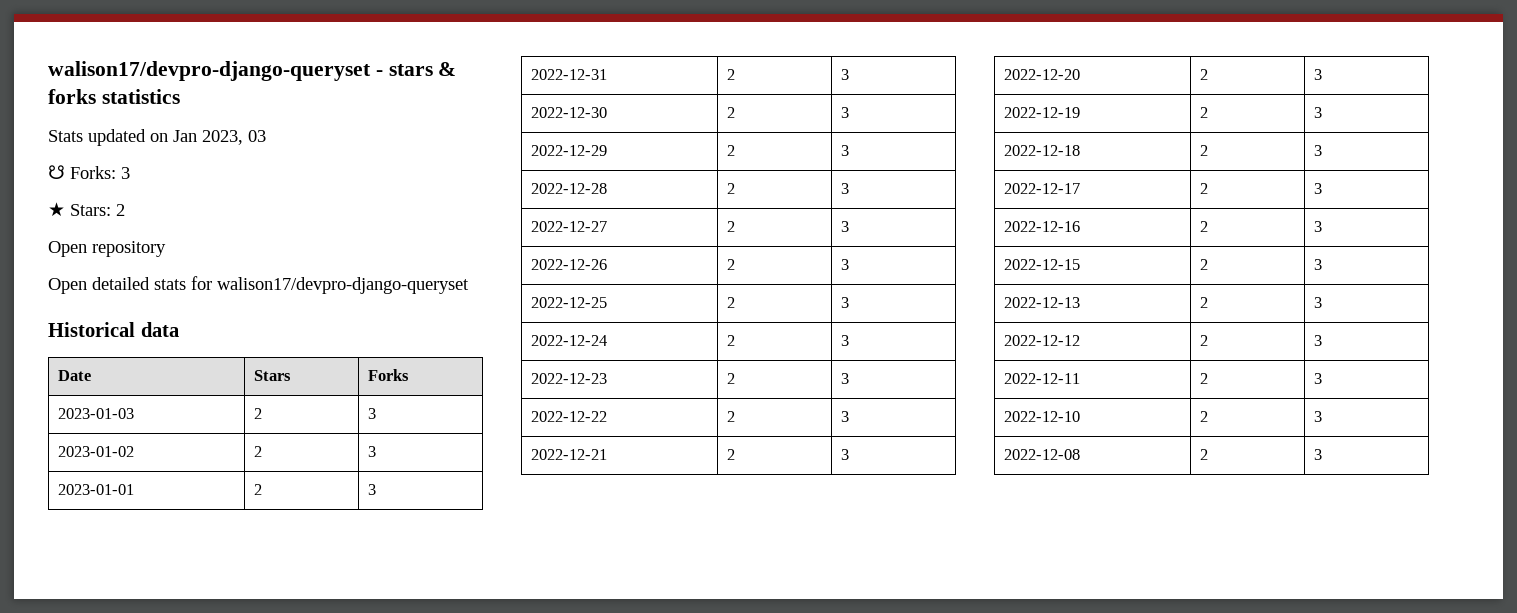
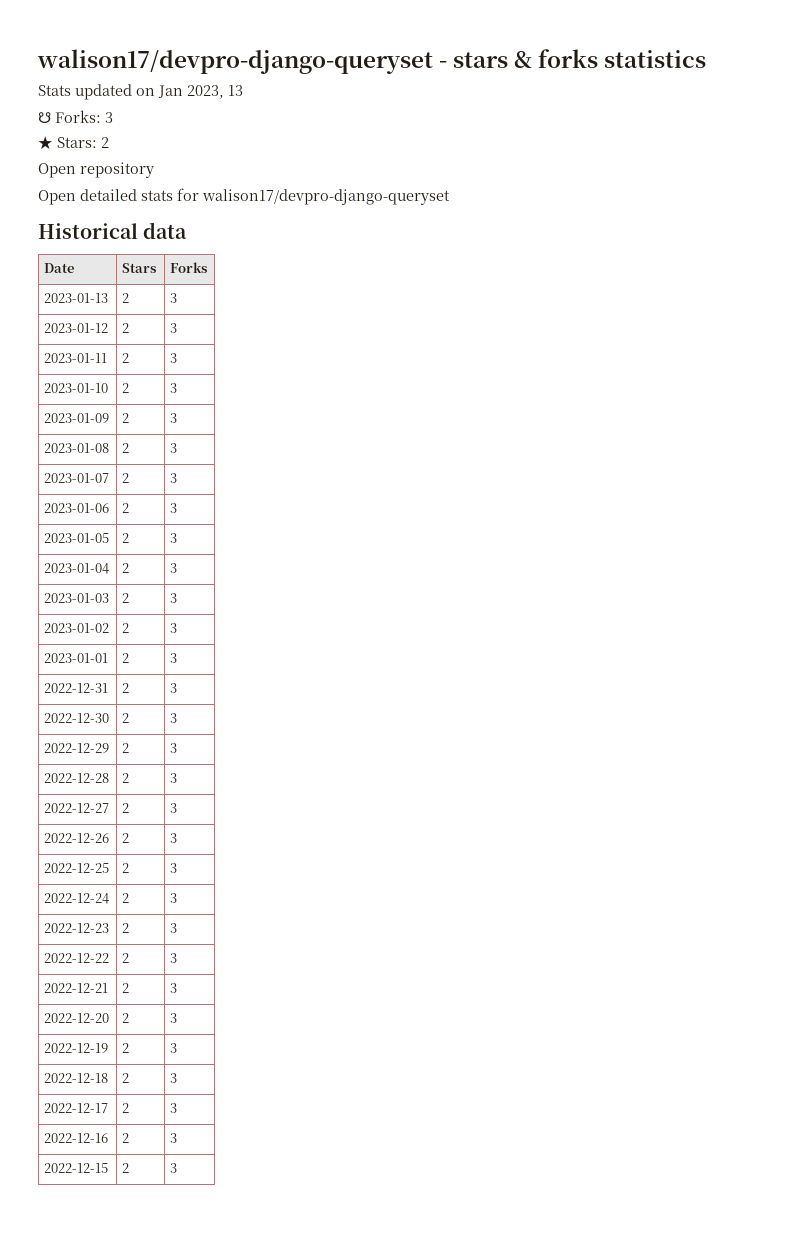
[248,130,266,142] 03 -> [228,85,243,96] 13
(409, 375) none -> [44,293,109,303] [122,293,130,303] [170,293,178,303] [44,323,109,333] [122,323,130,333] [170,323,178,333] [44,353,108,363] [122,353,130,363] [170,353,178,363] [44,383,109,393] [122,383,130,393] [170,383,178,393] [44,413,110,423] [122,413,130,423] [170,413,178,423] [44,443,110,453] [122,443,130,453] [170,443,178,453] [44,473,110,483] [122,473,130,483] [170,473,178,483] [44,503,110,513] [122,503,130,513] [170,503,178,513] [44,533,110,543] [122,533,130,543] [170,533,178,543] [44,563,110,574] [122,563,130,573] [170,563,178,573] // 2023-01-13 | 2 | 3 // 2023-01-12 | 2 | 3 // 2023-01-11 | 2 | 3 // 2023-01-10 | 2 | 3 // 2023-01-09 | 2 | 3 // 2023-01-08 | 2 | 3 // 2023-01-07 | 2 | 3 // 2023-01-06 | 2 | 3 // 2023-01-05 | 2 | 3 // 2023-01-04 | 2 | 3
[1003,297,1080,308] [1199,297,1208,308] [1313,297,1322,308] [1003,335,1080,346] [1199,335,1208,346] [1313,335,1322,346] [1003,373,1080,384] [1199,373,1208,384] [1313,373,1322,384] [1003,411,1080,422] [1199,411,1208,422] [1313,411,1322,422] [1003,449,1080,460] [1199,449,1208,460] [1313,449,1322,460] // 2022-12-13 | 2 | 3 // 2022-12-12 | 2 | 3 // 2022-12-11 | 2 | 3 // 2022-12-10 | 2 | 3 // 2022-12-08 | 2 | 3 -> (178, 1168) none

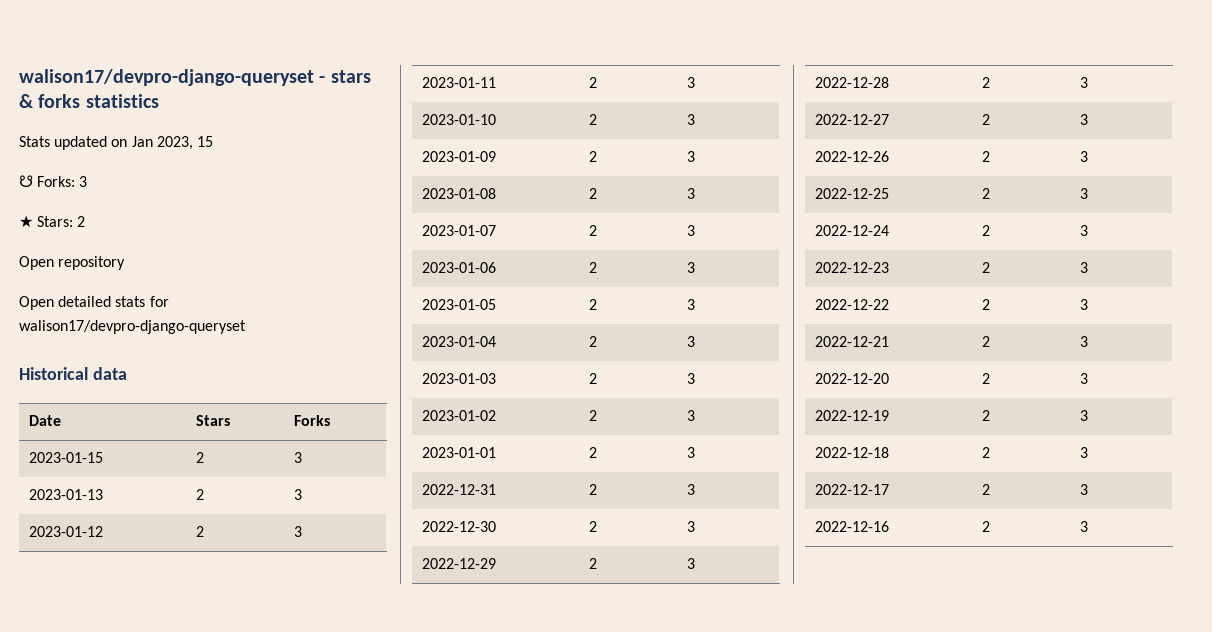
[228,85,243,96] 13 -> [196,136,213,147] 15
(209, 267) none -> [29,452,104,463] [196,452,205,463] [294,452,303,463] // 2023-01-15 | 2 | 3
[44,1163,109,1173] [122,1163,130,1173] [170,1163,178,1173] // 2022-12-15 | 2 | 3 -> (1089, 526) none

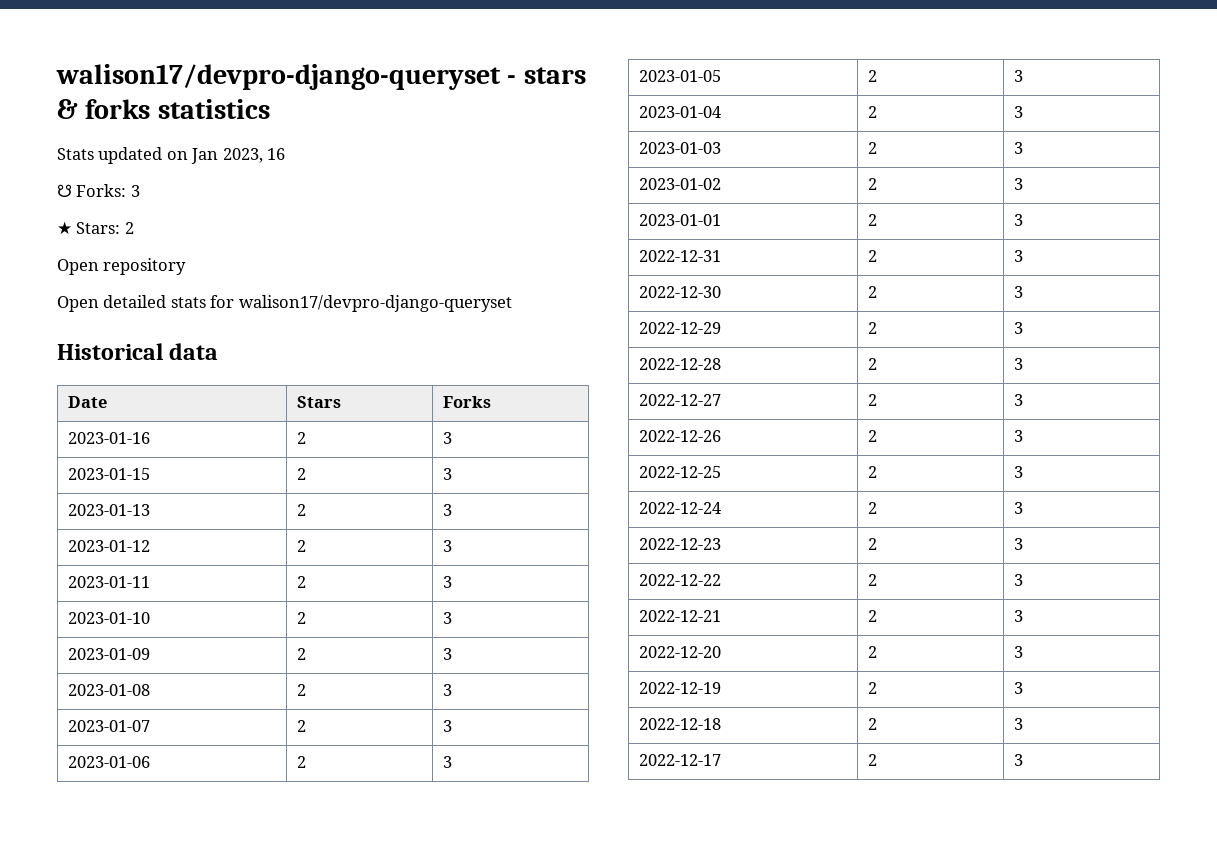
[196,136,213,147] 15 -> [267,148,286,160] 16
(331, 420) none -> [68,432,151,444] [297,432,307,444] [443,432,453,444] // 2023-01-16 | 2 | 3
[815,521,890,532] [982,521,991,532] [1080,521,1089,532] // 2022-12-16 | 2 | 3 -> (1024, 760) none

